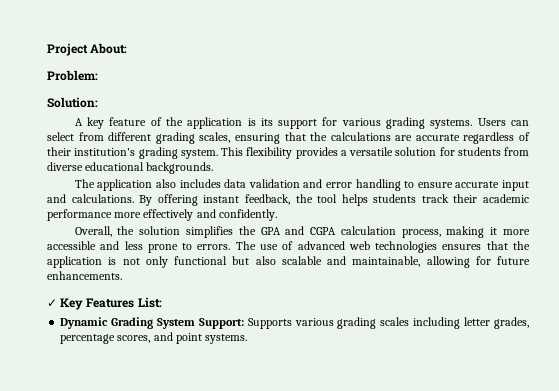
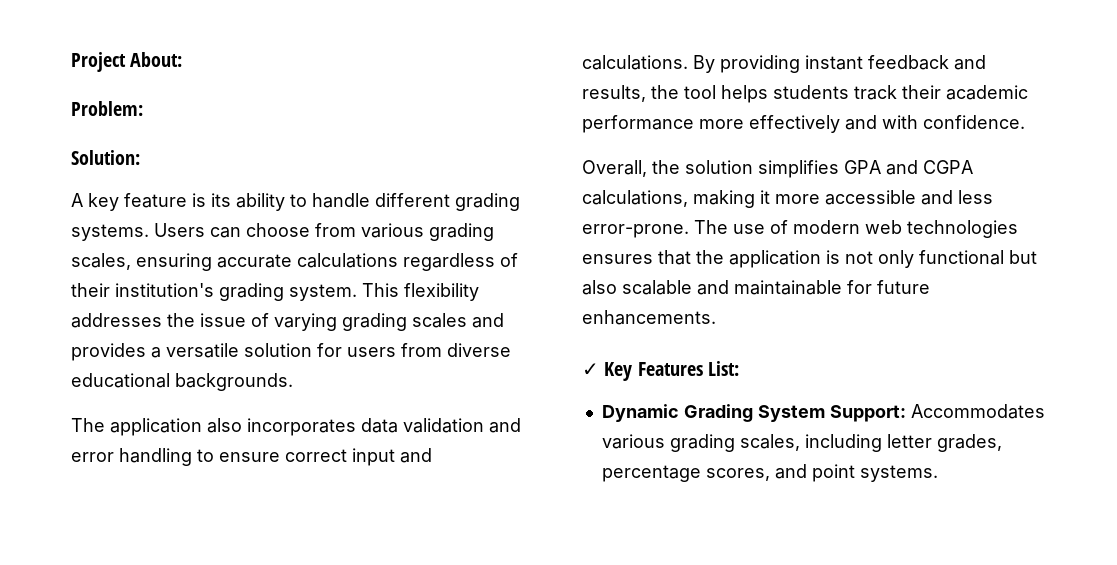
[150,117,530,129] [47,132,460,144] of the application is its support for various grading systems. Users can select from different grading scales, ensuring that the calculations are accurate -> [192,193,520,211] [71,223,494,241] [71,253,398,271] is its ability to handle different grading systems. Users can choose from various grading scales, ensuring accurate calculations
(293, 153) none -> [71,313,504,331] addresses the issue of varying grading scales and
[457,147,501,156] students -> [347,347,396,357] users
[179,179,221,188] includes -> [247,418,356,436] incorporates
[455,181,500,188] accurate -> [285,449,347,462] correct
[157,194,290,206] offering instant feedback, -> [720,55,986,73] [582,85,646,102] providing instant feedback and results,
[218,209,277,221] confidently. -> [882,115,1025,129] with confidence.
[238,226,256,235] the -> (839, 169) none
[340,226,441,238] calculation process, -> [582,190,688,207] calculations,
[147,243,231,253] prone to errors. -> [582,224,689,238] error-prone.
[297,241,345,250] advanced -> [793,220,860,234] modern
[352,256,470,268] maintainable, allowing -> [734,280,842,295] maintainable
[247,317,410,329] Supports various grading scales -> [910,404,1045,419] [601,434,800,452] Accommodates various grading scales,

